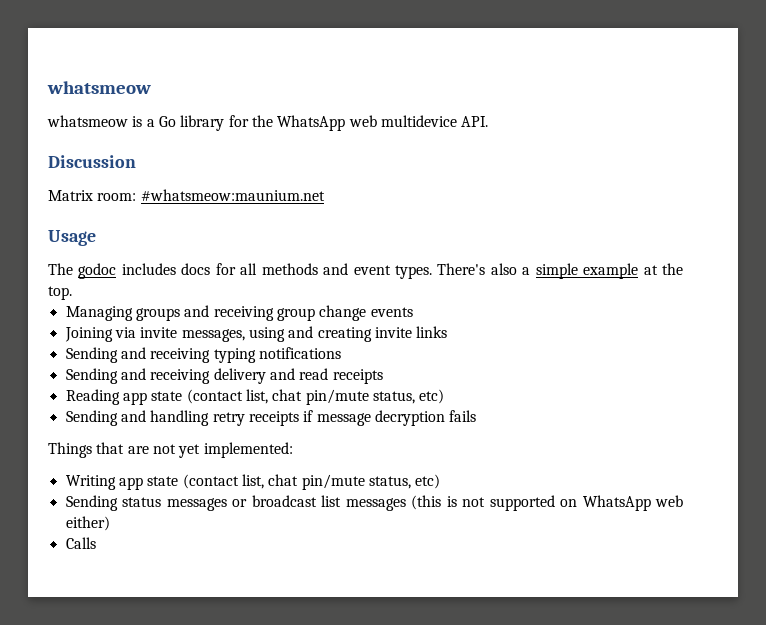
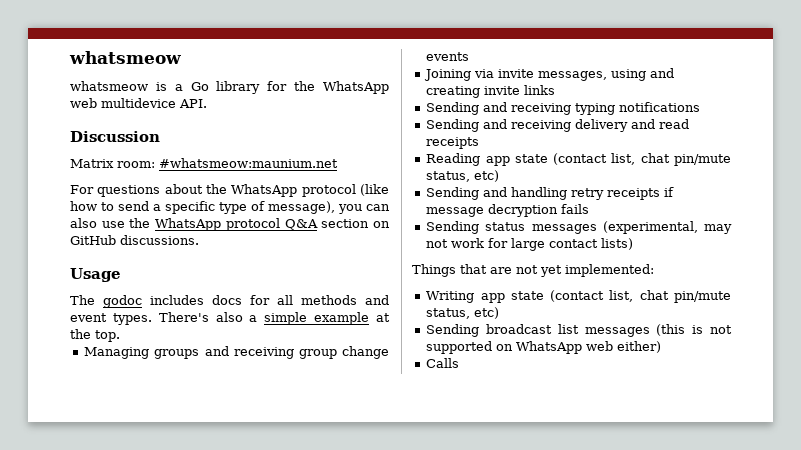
(325, 195) none -> [70,184,389,197] [70,201,390,214] [70,218,391,231] [70,235,199,245] // For questions about the WhatsApp protocol (like how to send a specific type of message), you can also use the WhatsApp protocol Q&A section on GitHub discussions.
(477, 416) none -> [426,221,732,234] [426,238,634,251] // Sending status messages (experimental, may not work for large contact lists)
[122,497,248,511] status messages or -> (480, 330) none

